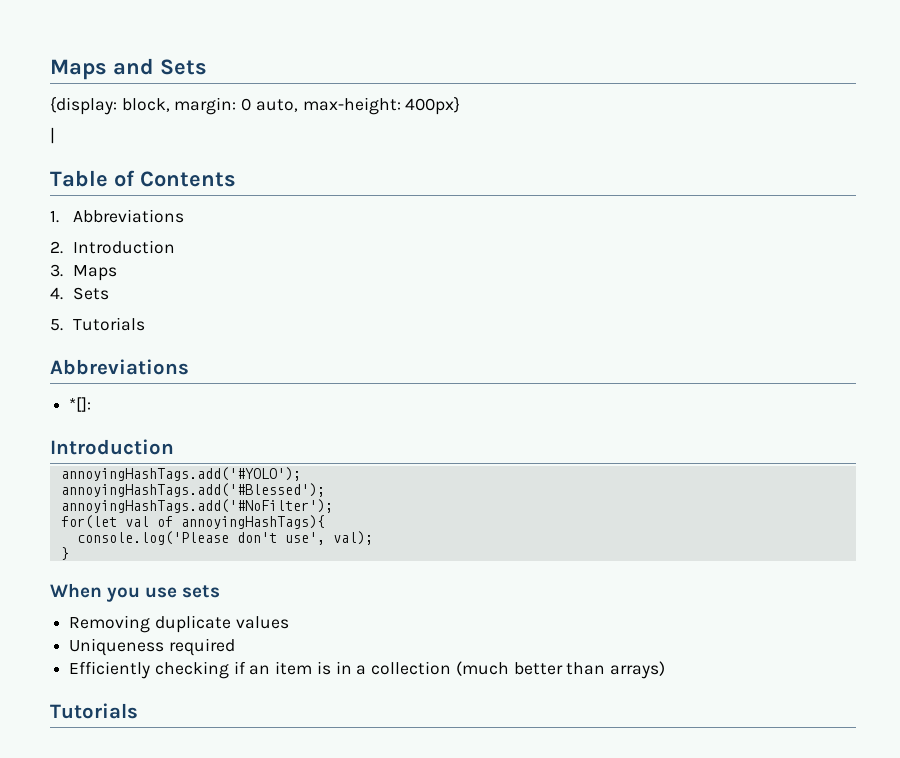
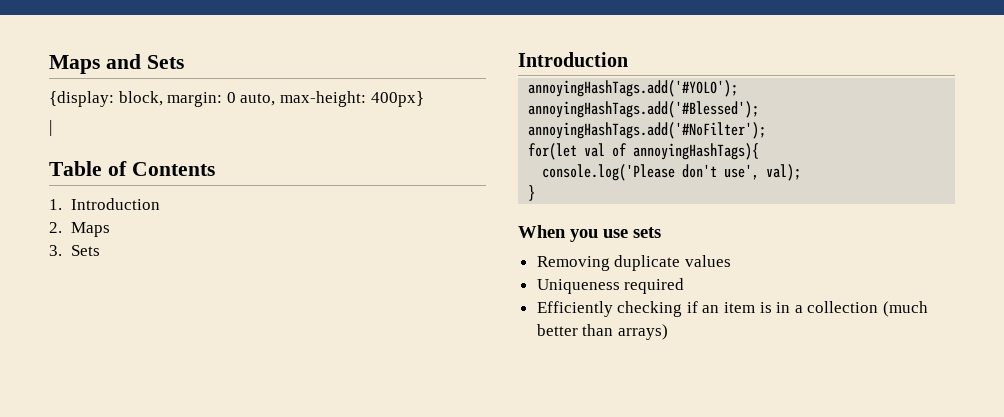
[73,209,185,223] [50,240,176,254] [50,264,63,277] Abbreviations // 2. Introduction // 3. -> [70,198,160,210] [49,222,62,233] Introduction // 2.
[50,287,110,300] [50,317,146,331] [50,359,189,375] [69,397,92,412] 4. Sets // 5. Tutorials // Abbreviations // *[]: -> [49,245,100,256] 3. Sets
[50,703,138,719] // Tutorials -> (668, 332) none

